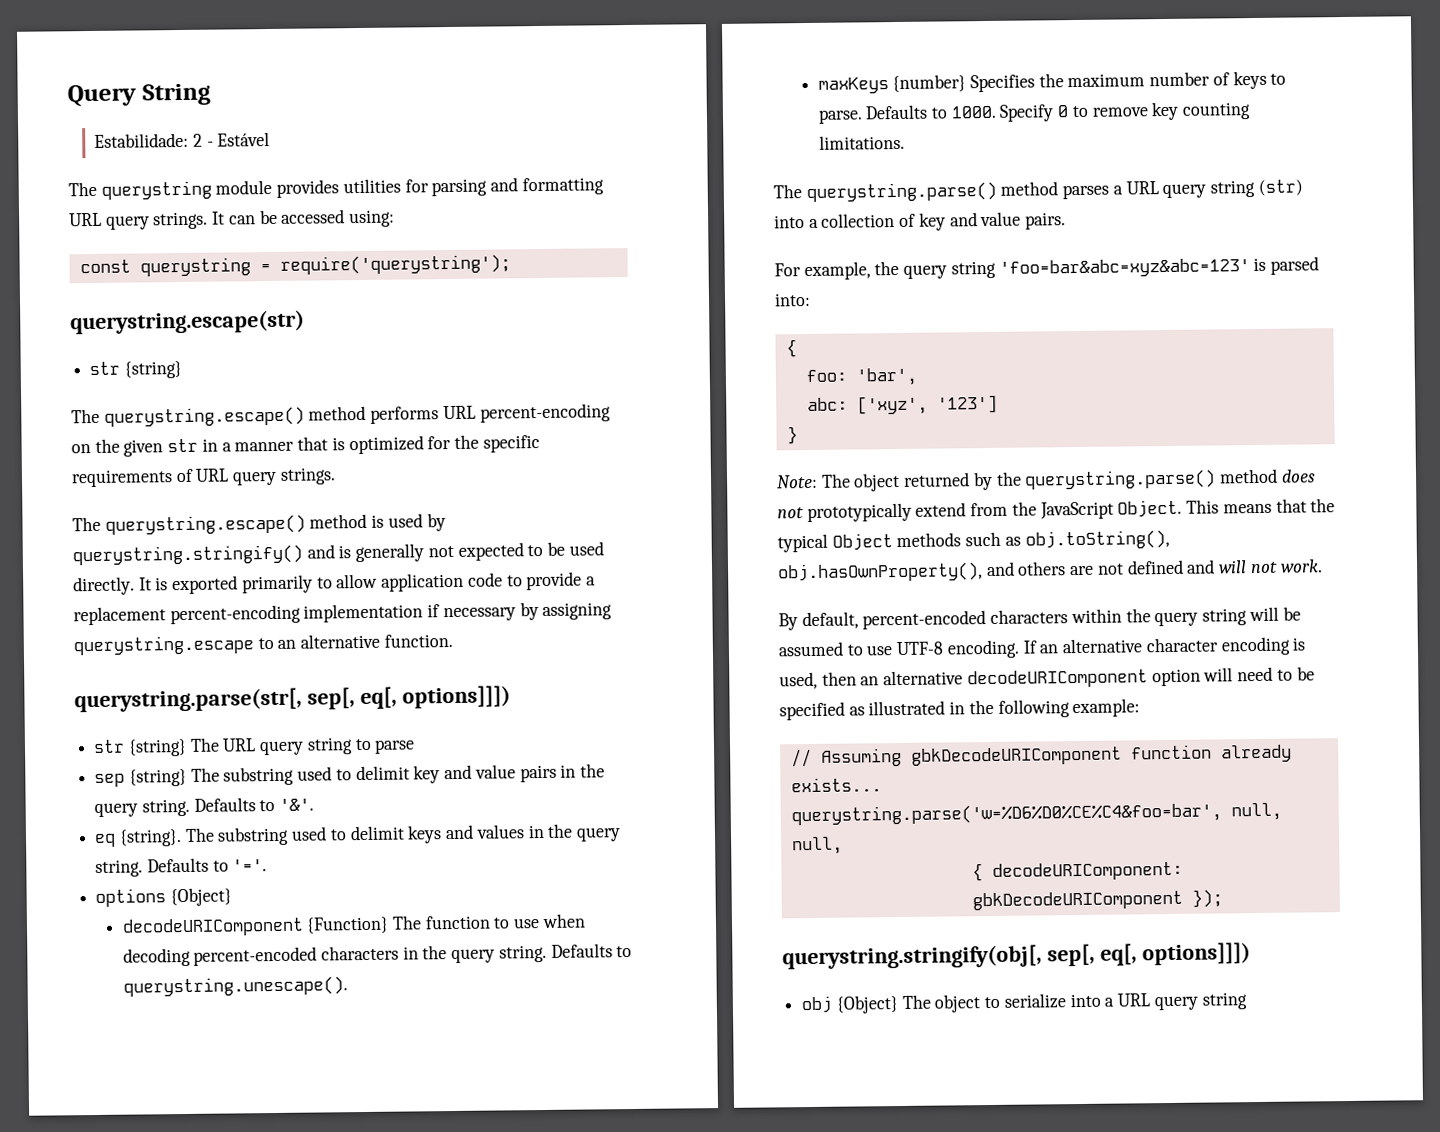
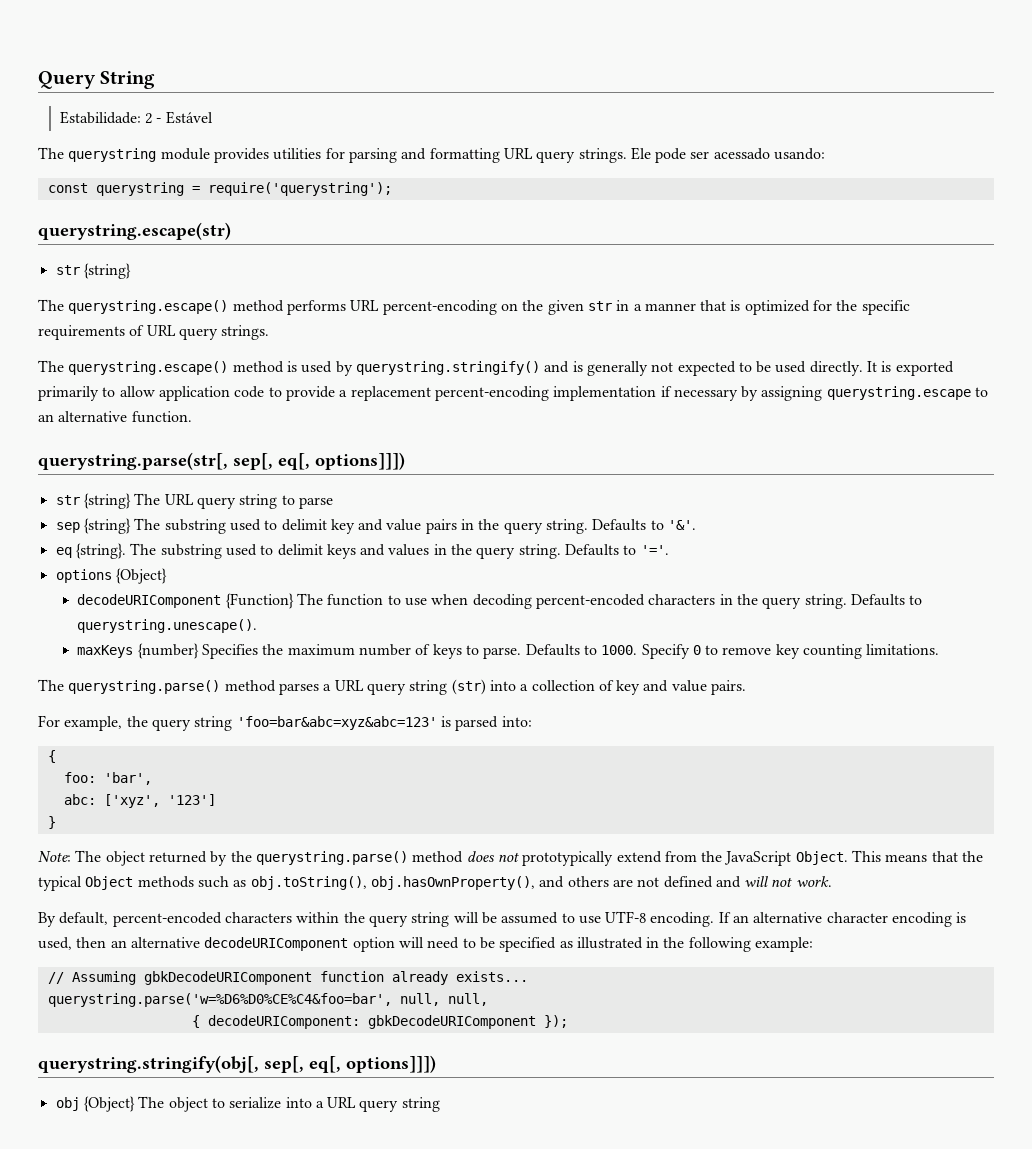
[212,209,396,228] It can be accessed using: -> [630,147,826,163] Ele pode ser acessado usando:

